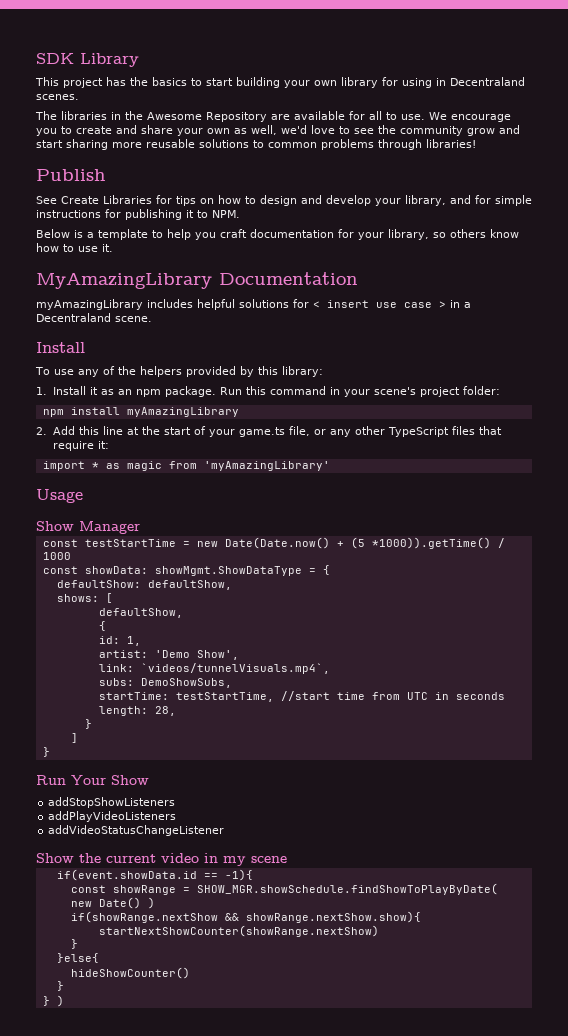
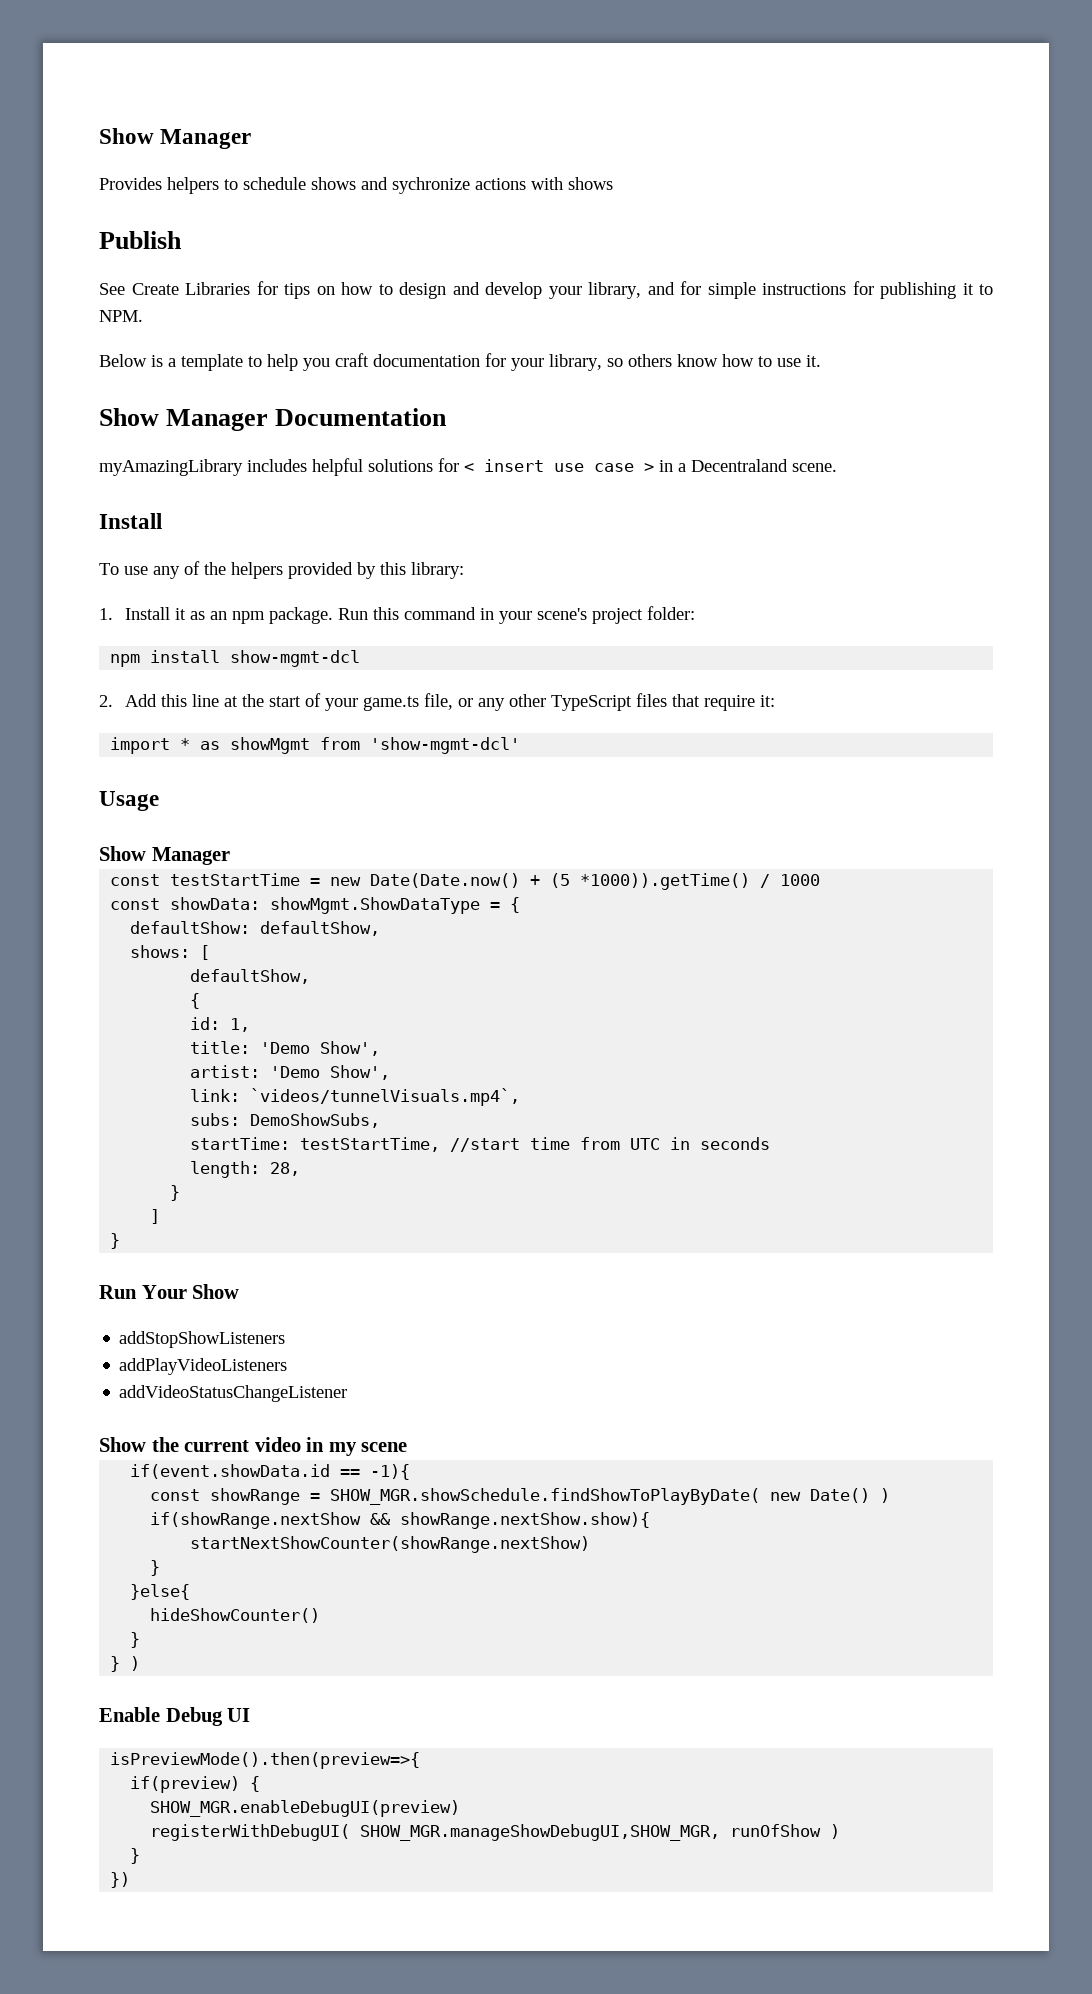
[36,53,139,67] [35,77,525,88] [36,94,79,100] [35,111,511,122] [36,125,520,136] [36,139,476,150] SDK Library // This project has the basics to start building your own library for using in Decentraland scenes. // The libraries in the Awesome Repository are available for all to use. We encourage you to create and share your own as well, we'd love to see the community grow and start sharing more reusable solutions to common problems through libraries! -> [99,128,252,149] [99,177,613,194] Show Manager // Provides helpers to schedule shows and sychronize actions with shows
[36,273,212,289] MyAmazingLibrary -> [99,408,269,431] Show Manager
[126,407,239,417] myAmazingLibrary -> [230,650,361,667] show-mgmt-dcl
[126,461,330,471] magic from 'myAmazingLibrary' -> [230,737,521,754] showMgmt from 'show-mgmt-dcl'
(141, 641) none -> [190,1041,381,1056] // title: 'Demo Show',
(64, 1001) none -> [99,1707,251,1726] [110,1752,421,1769] [130,1776,261,1793] [150,1800,461,1817] [150,1824,841,1841] [130,1848,141,1864] [110,1872,131,1888] // Enable Debug UI // isPreviewMode().then(preview=>{ // if(preview) { // SHOW_MGR.enableDebugUI(preview) // registerWithDebugUI( SHOW_MGR.manageShowDebugUI,SHOW_MGR, runOfShow ) // } // })

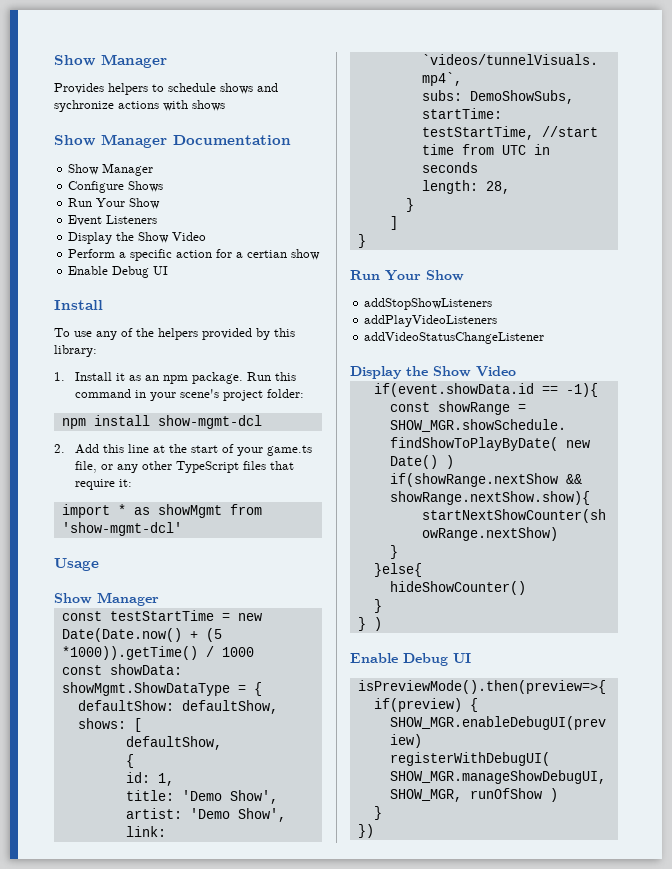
[99,231,182,249] [99,281,993,299] [99,310,143,322] [99,353,821,371] [99,408,448,431] [99,458,837,476] Publish // See Create Libraries for tips on how to design and develop your library, and for simple instructions for publishing it to NPM. // Below is a template to help you craft documentation for your library, so others know how to use it. // Show Manager Documentation // myAmazingLibrary includes helpful solutions for < insert use case > in a Decentraland scene. -> [54,134,291,148] [68,163,154,176] [68,181,164,193] [68,198,161,209] [68,215,158,226] [68,232,207,244] [68,249,321,261] [68,266,169,278] Show Manager Documentation // Show Manager // Configure Shows // Run Your Show // Event Listeners // Display the Show Video // Perform a specific action for a certian show // Enable Debug UI
[99,1437,408,1456] Show the current video in my scene -> [350,366,516,379] Display the Show Video

